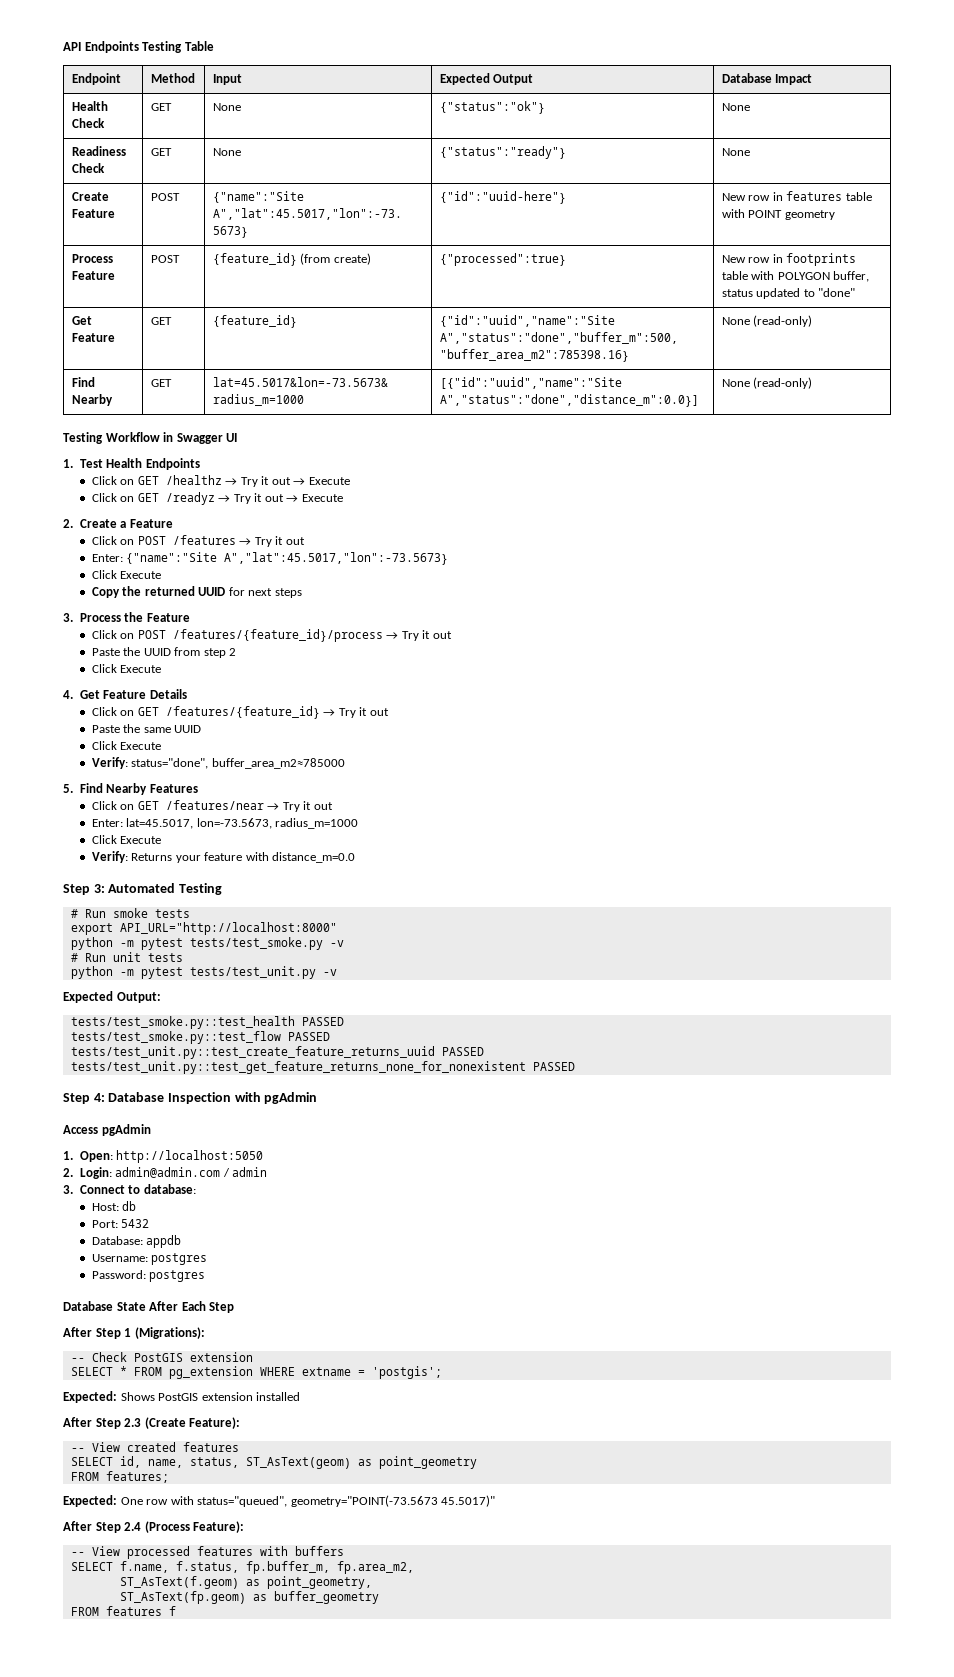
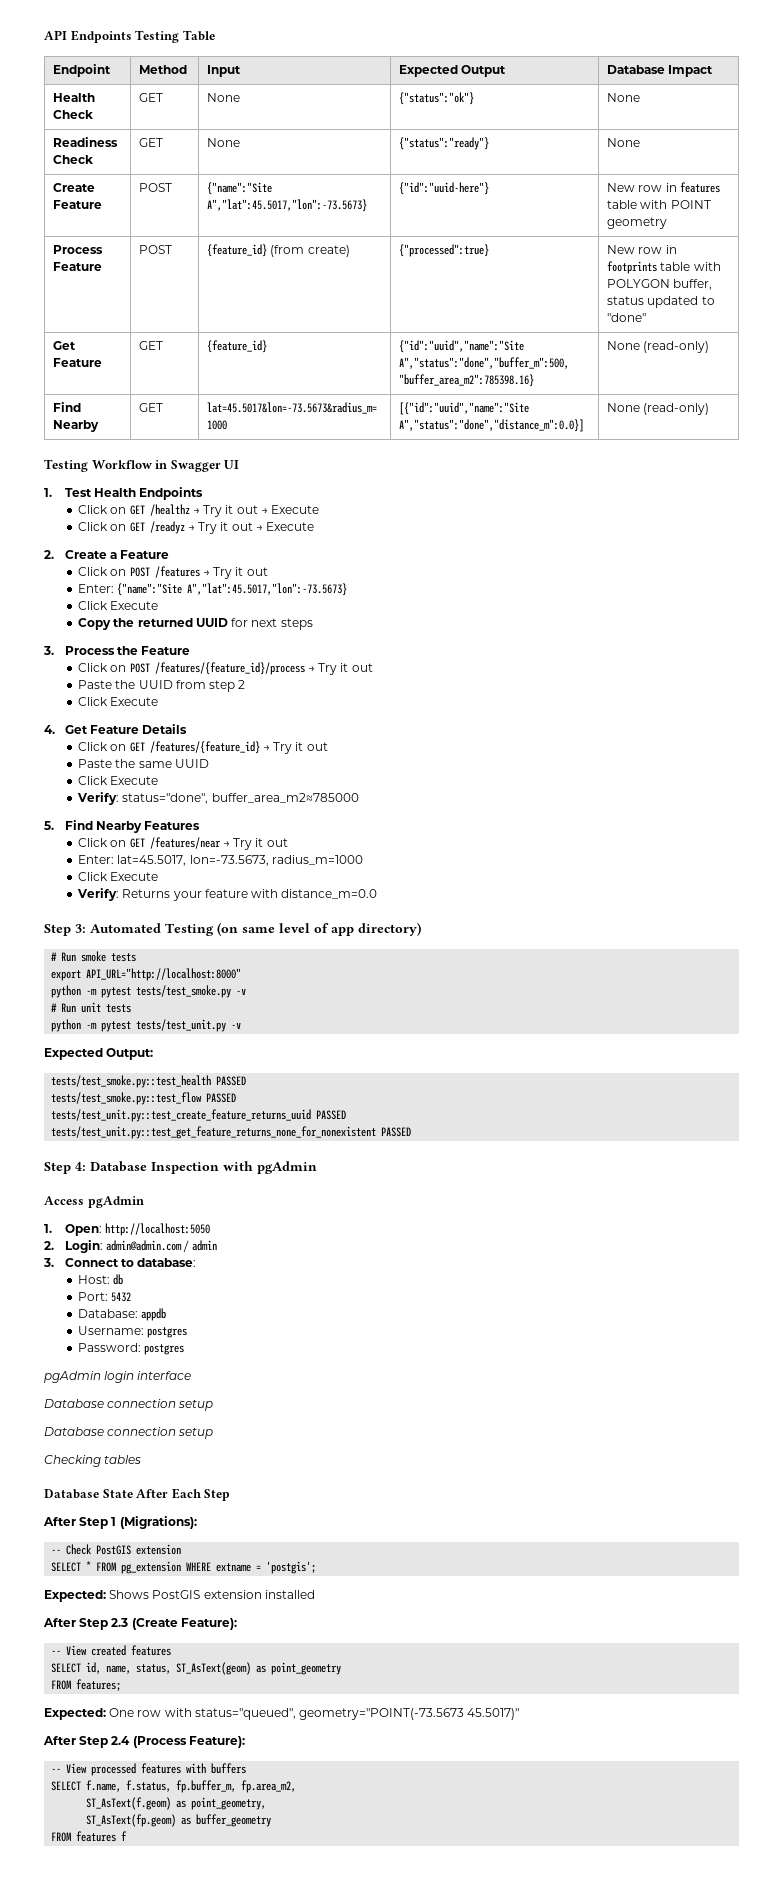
(222, 889) none -> [217,922,421,936] (on same level of app directory)
(206, 1276) none -> [44,1371,192,1383] [44,1399,214,1411] [44,1427,214,1439] [44,1455,142,1467] // pgAdmin login interface // Database connection setup // Database connection setup // Checking tables

